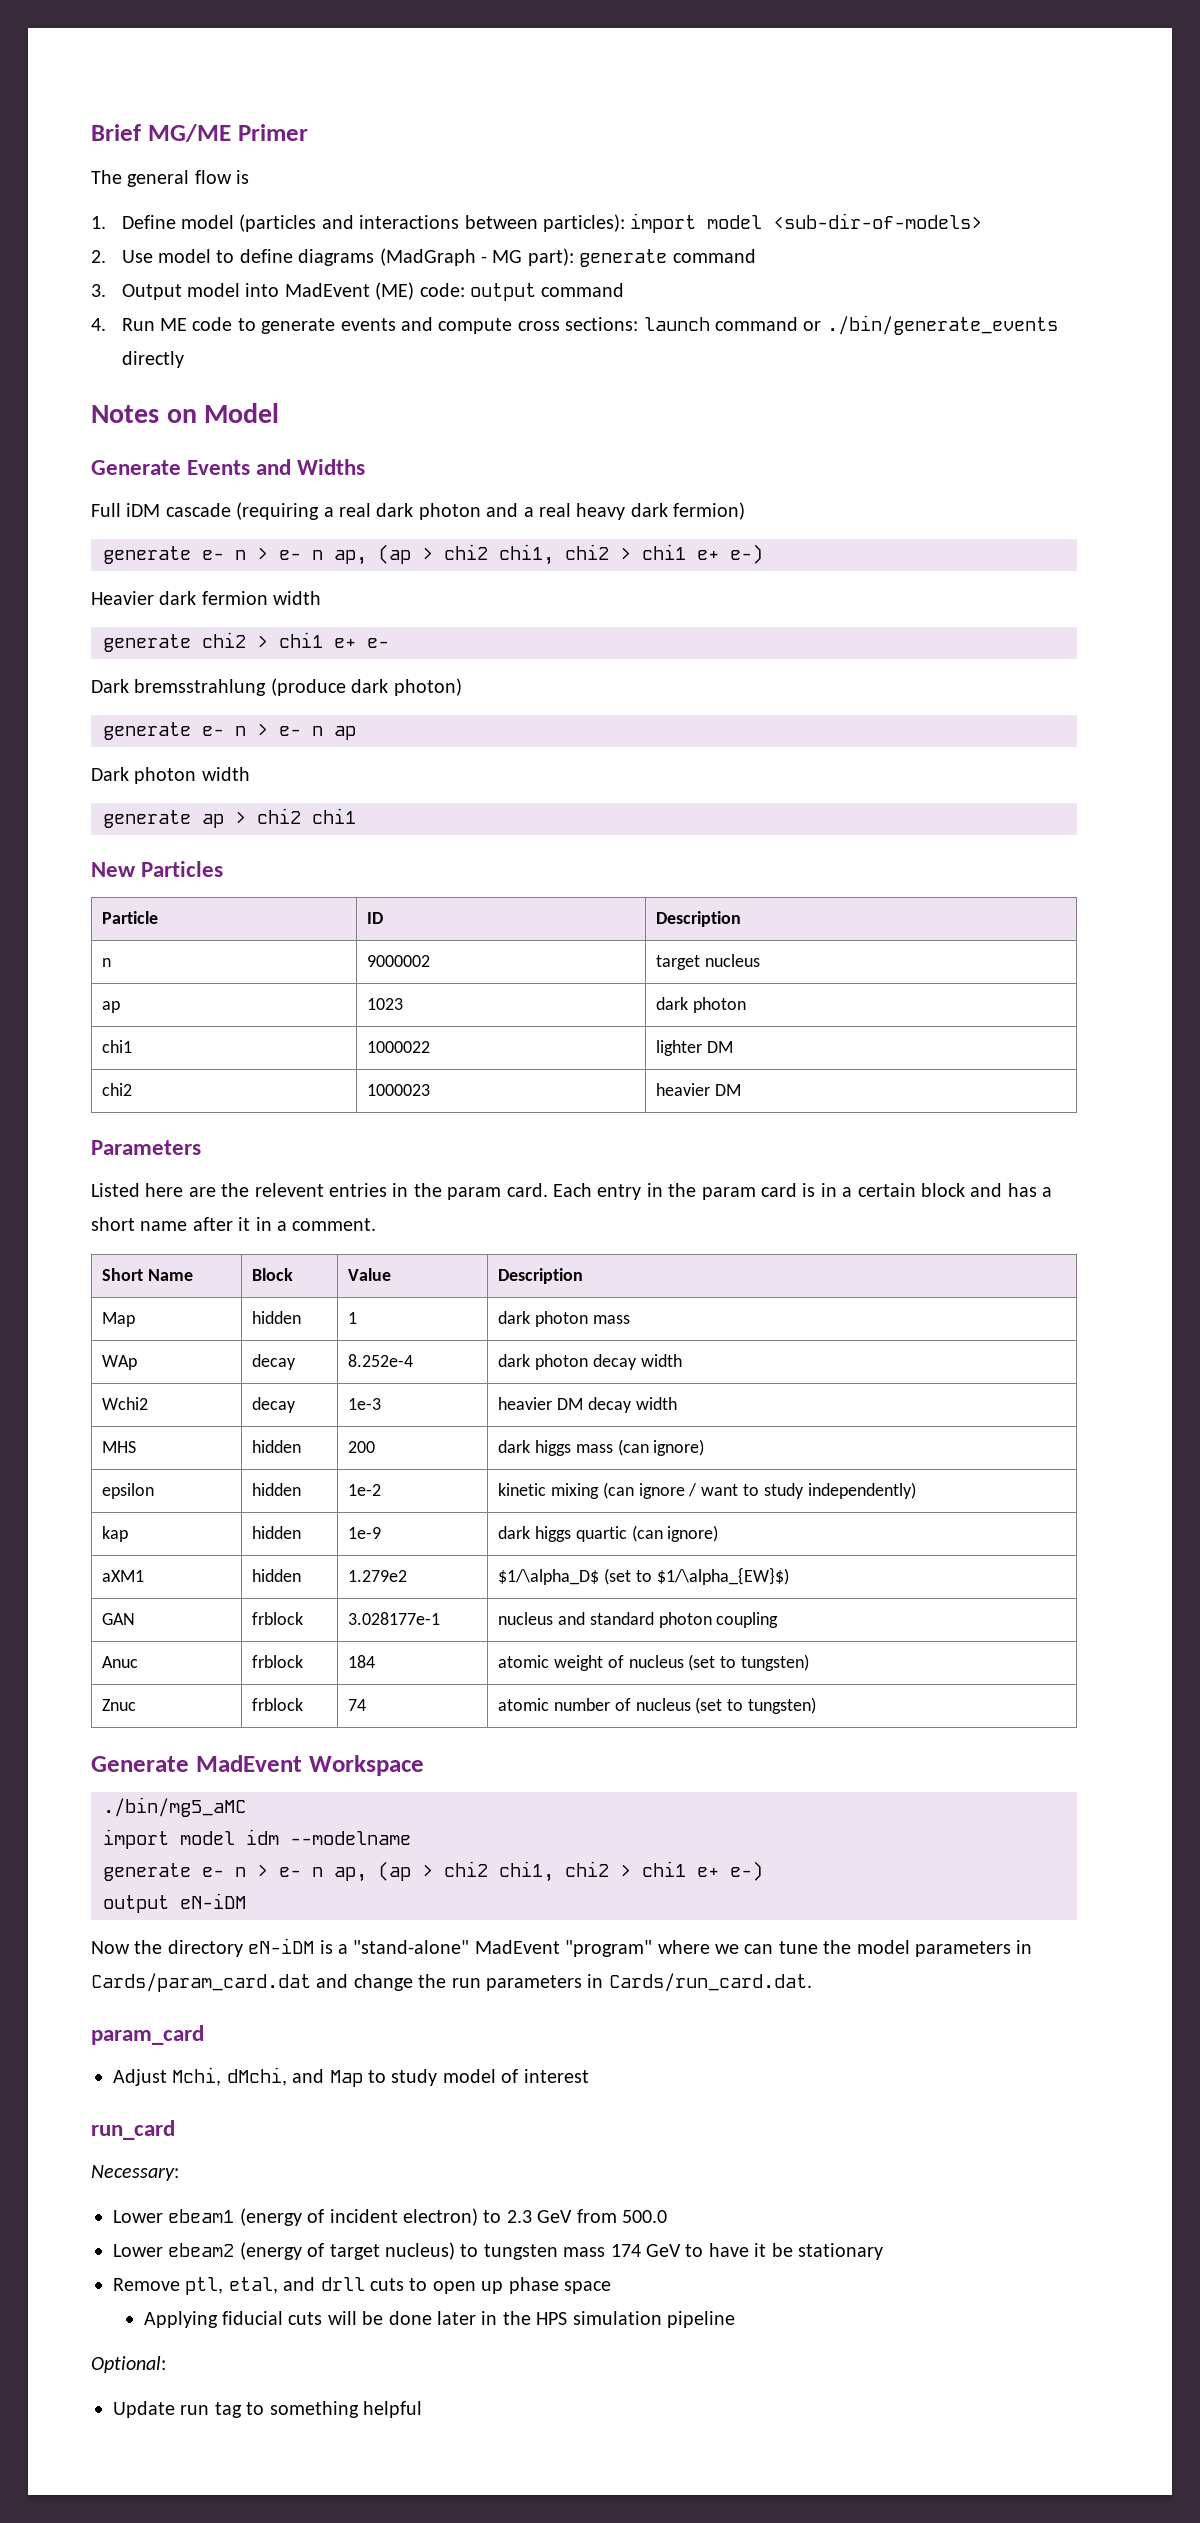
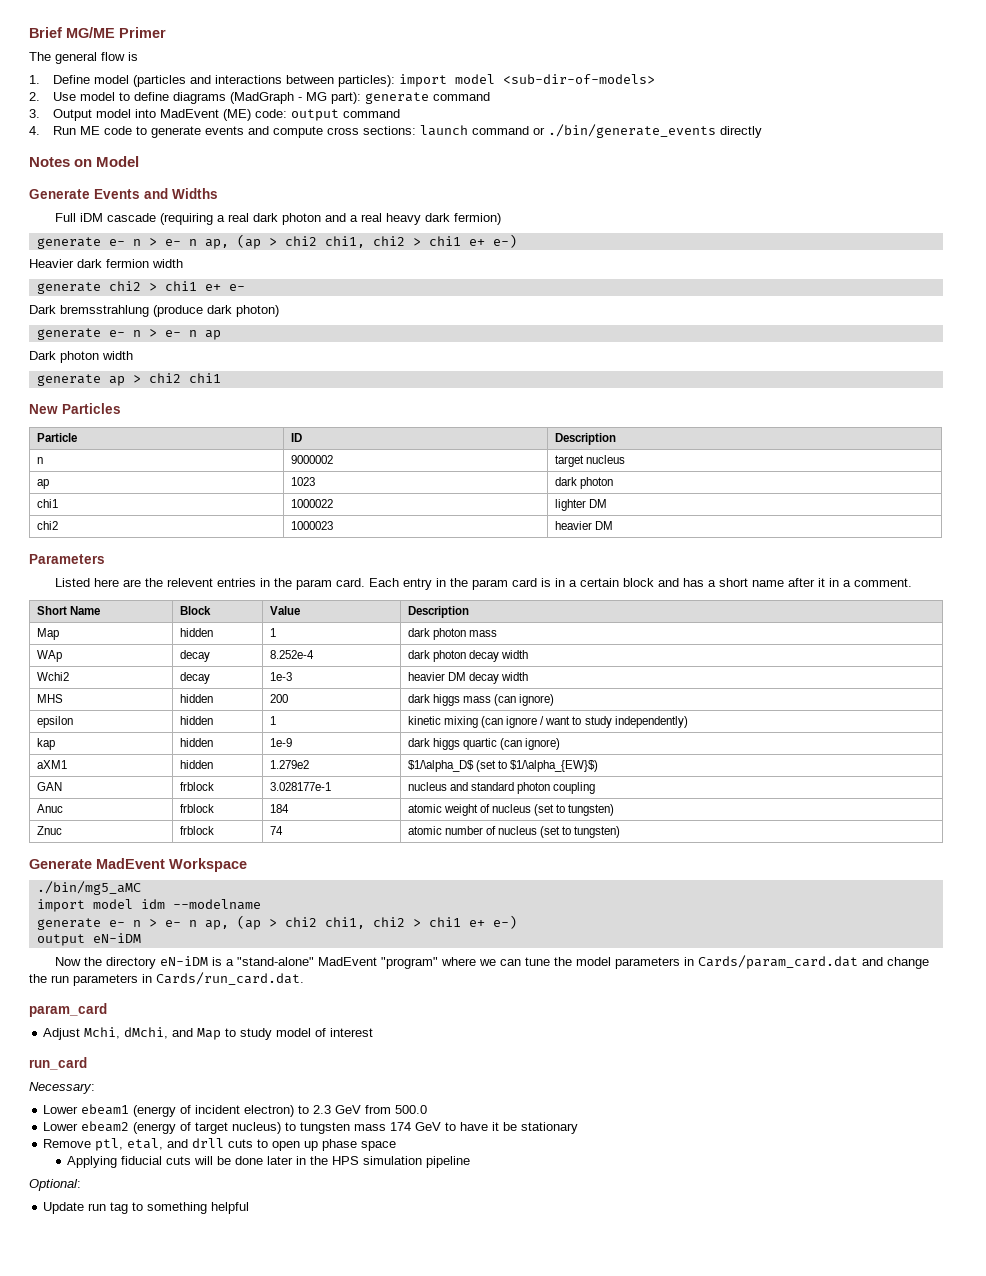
[348,1484,382,1496] 1e-2 -> [269,716,276,725] 1

